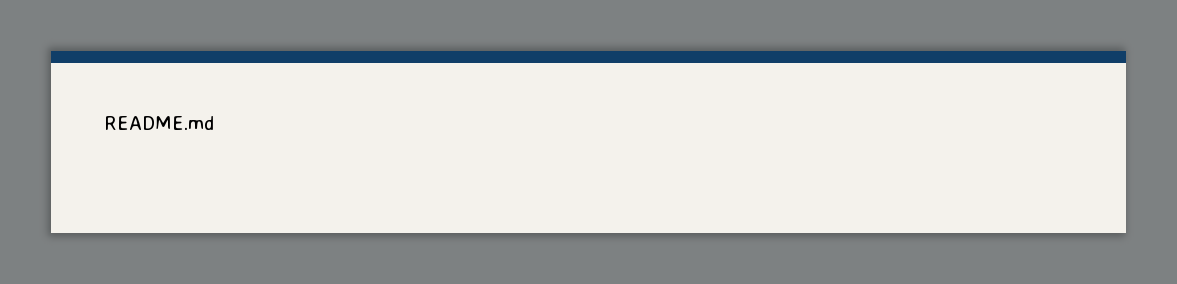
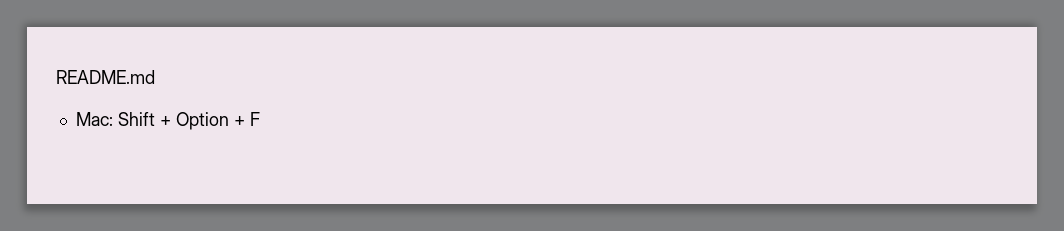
(214, 123) none -> [75,112,260,130] // Mac: Shift + Option + F

